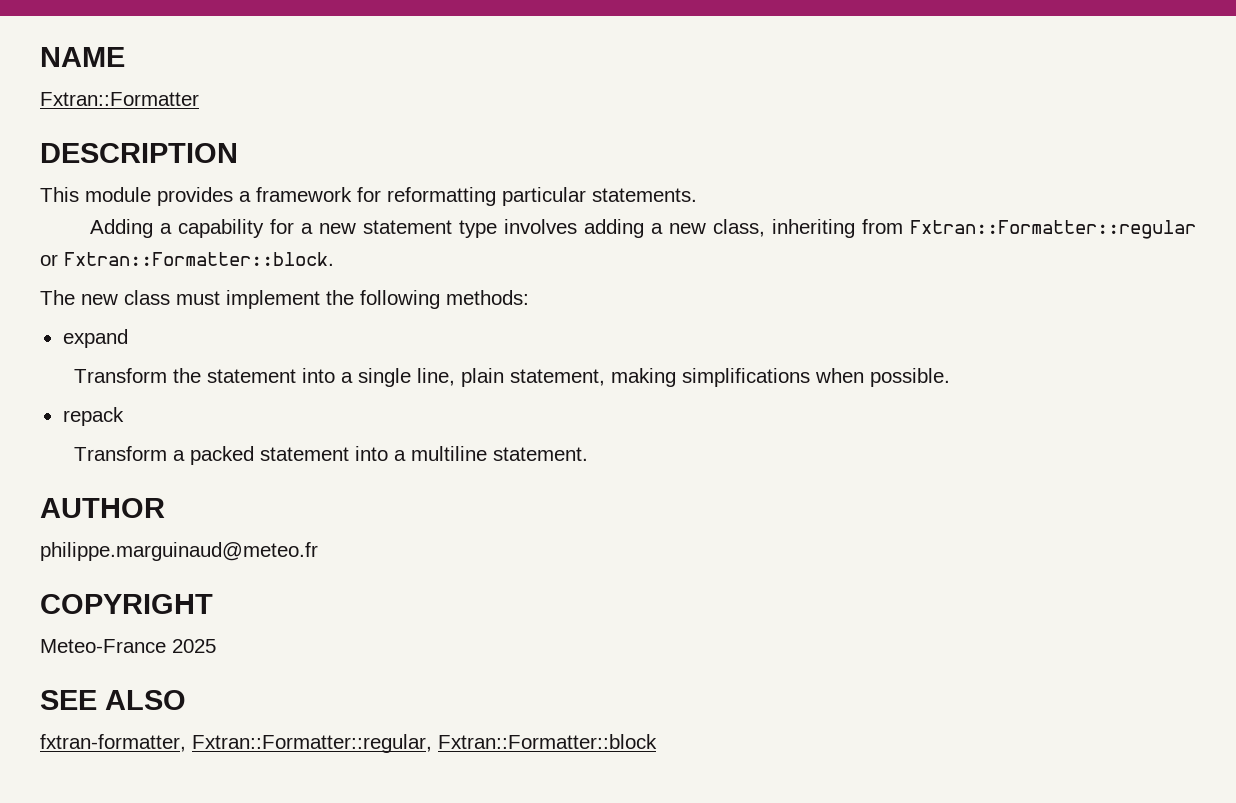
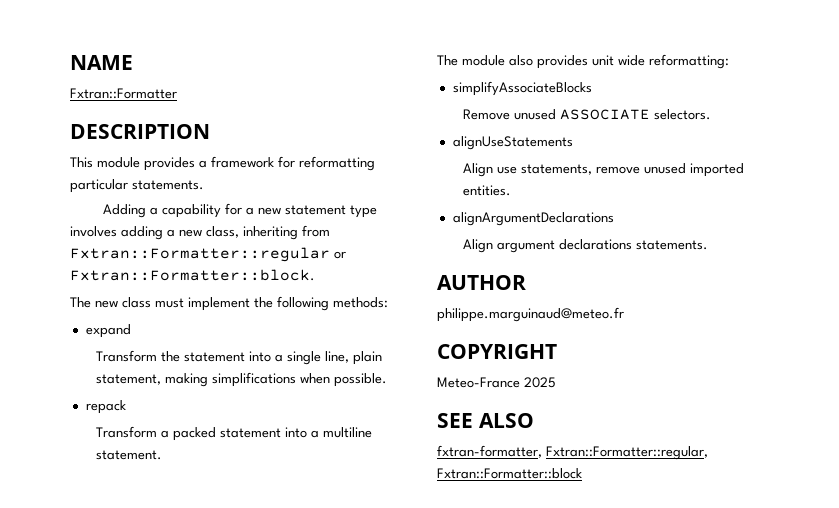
(588, 454) none -> [437,54,729,69] [452,81,592,96] [463,109,712,120] [452,136,573,150] [463,163,745,177] [463,185,512,196] [452,212,614,226] [463,239,709,253] // The module also provides unit wide reformatting: // simplifyAssociateBlocks // Remove unused ASSOCIATE selectors. // alignUseStatements // Align use statements, remove unused imported entities. // alignArgumentDeclarations // Align argument declarations statements.

